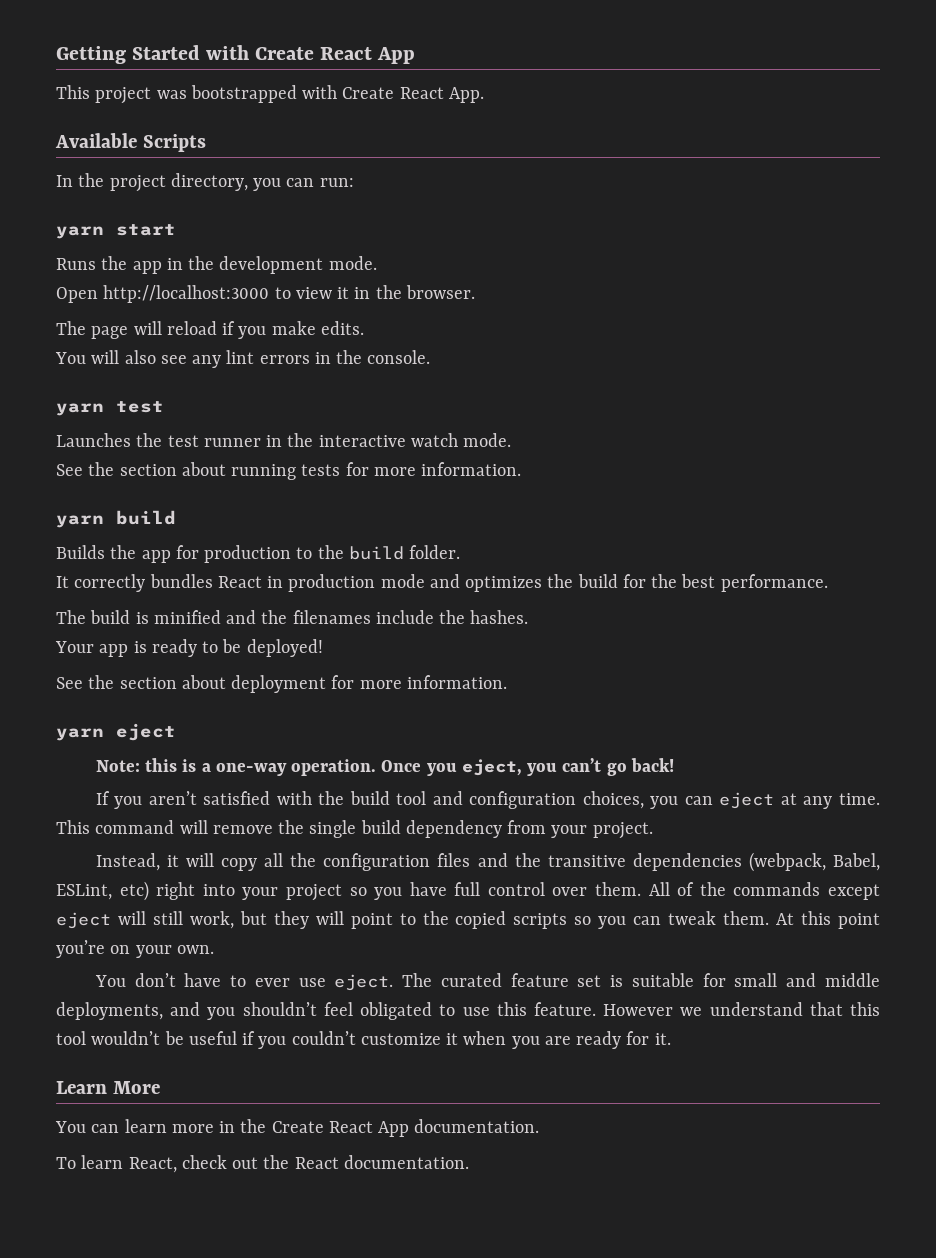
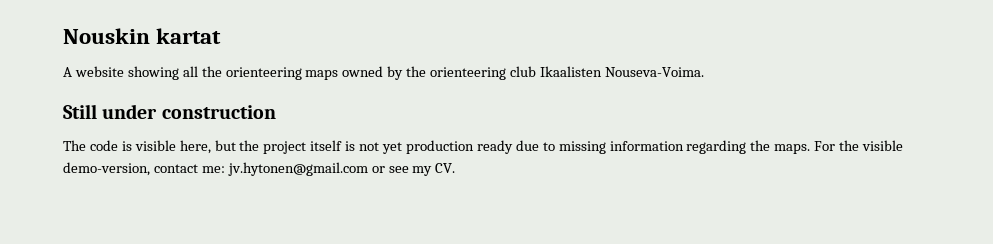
[56,45,416,64] [56,85,484,104] [55,133,206,152] [56,173,354,192] [56,224,176,239] [56,256,377,274] [56,285,475,303] [56,321,364,339] [55,350,431,368] [56,401,164,416] [56,433,512,447] [56,462,522,480] [56,510,176,528] [56,545,461,563] [56,574,828,592] [56,610,529,624] [55,639,323,657] [56,675,507,693] [56,723,176,741] [95,758,675,776] [95,791,880,809] [56,820,653,839] [95,852,881,872] [56,881,881,901] [56,911,880,929] [56,940,214,958] [94,973,880,991] [56,1002,880,1020] [56,1031,671,1049] [56,1081,160,1094] [55,1119,540,1137] [56,1155,469,1173] Getting Started with Create React App // This project was bootstrapped with Create React App. // Available Scripts // In the project directory, you can run: // yarn start // Runs the app in the development mode. // Open http://localhost:3000 to view it in the browser. // The page will reload if you make edits. // You will also see any lint errors in the console. // yarn test // Launches the test runner in the interactive watch mode. // See the section about running tests for more information. // yarn build // Builds the app for production to the build folder. // It correctly bundles React in production mode and optimizes the build for the best performance. // The build is minified and the filenames include the hashes. // Your app is ready to be deployed! // See the section about deployment for more information. // yarn eject // Note: this is a one-way operation. Once you eject, you can’t go back! // If you aren’t satisfied with the build tool and configuration choices, you can eject at any time. This command will remove the single build dependency from your project. // Instead, it will copy all the configuration files and the transitive dependencies (webpack, Babel, ESLint, etc) right into your project so you have full control over them. All of the commands except eject will still work, but they will point to the copied scripts so you can tweak them. At this point you’re on your own. // You don’t have to ever use eject. The curated feature set is suitable for small and middle deployments, and you shouldn’t feel obligated to use this feature. However we understand that this tool wouldn’t be useful if you couldn’t customize it when you are ready for it. // Learn More // You can learn more in the Create React App documentation. // To learn React, check out the React documentation. -> [63,28,222,44] [63,66,704,80] [63,104,276,119] [63,140,904,154] [63,162,456,176] Nouskin kartat // A website showing all the orienteering maps owned by the orienteering club Ikaalisten Nouseva-Voima. // Still under construction // The code is visible here, but the project itself is not yet production ready due to missing information regarding the maps. For the visible demo-version, contact me: jv.hytonen@gmail.com or see my CV.

